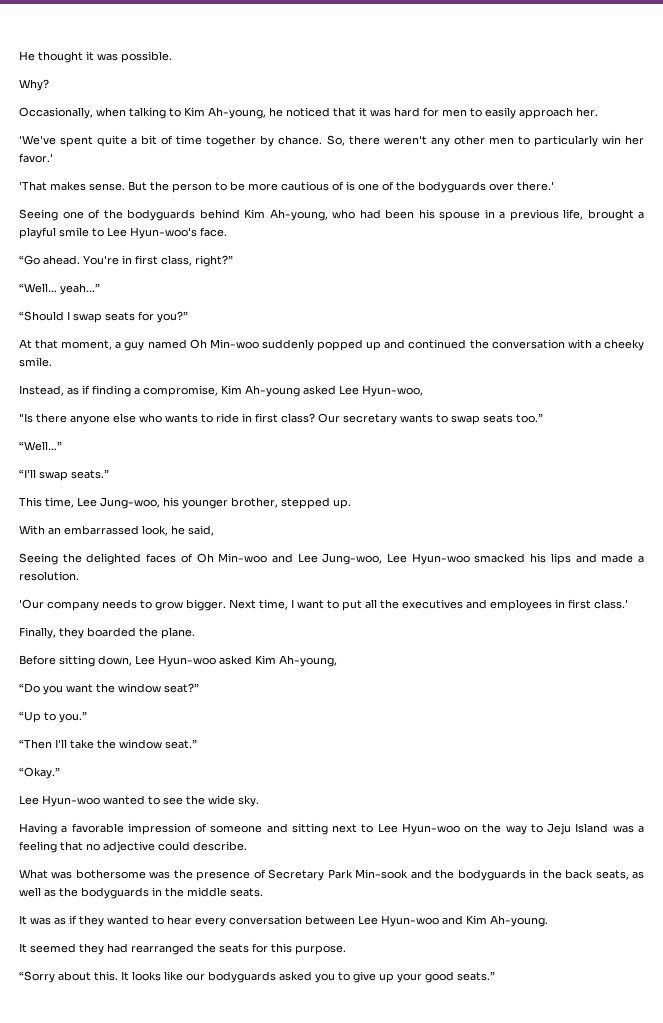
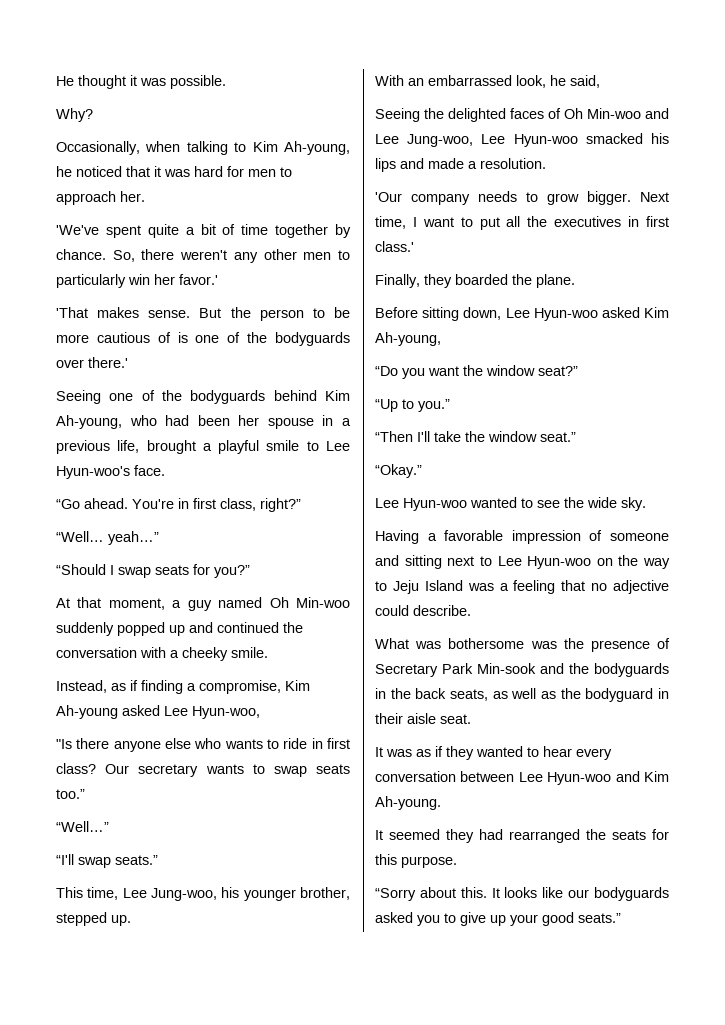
[485,107,516,119] easily -> (292, 172) none
[418,209,435,219] his -> [238,415,260,426] her
[466,599,552,611] and employees -> (622, 221) none
[81,887,263,899] bodyguards in the middle seats. -> [585,688,669,702] [375,713,471,724] bodyguard in their aisle seat.

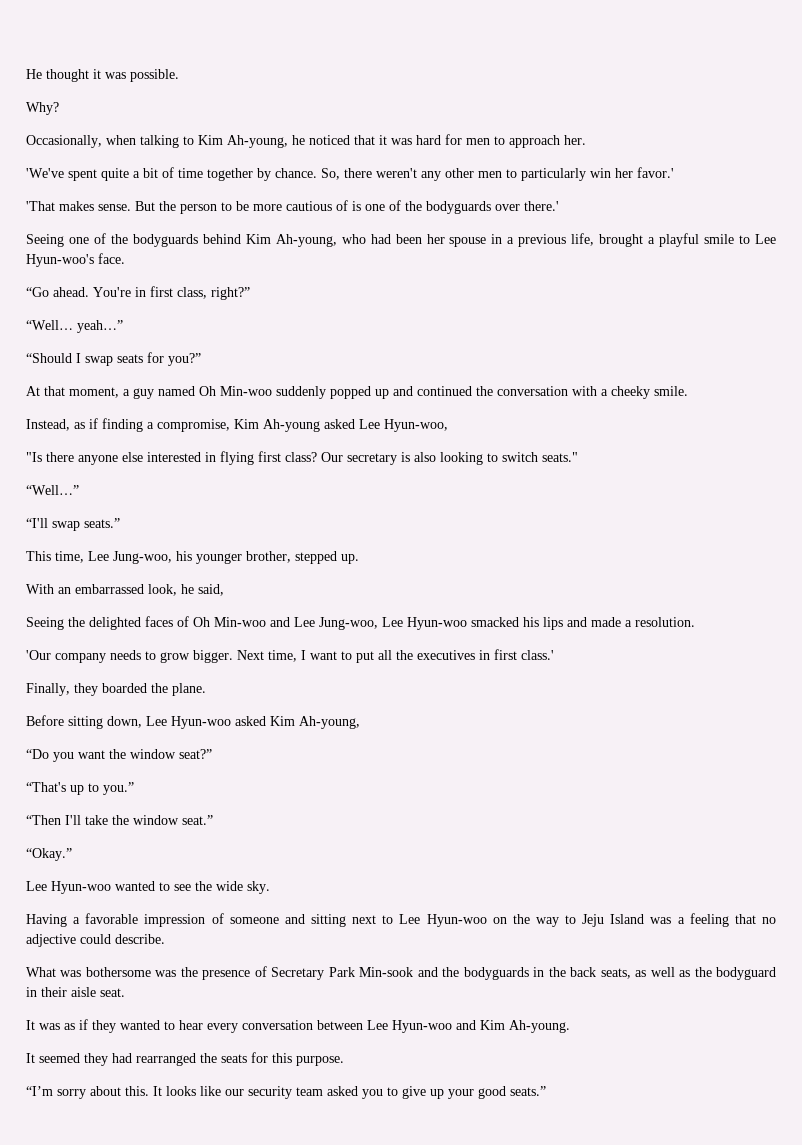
[194,738,351,749] [56,763,350,777] [56,789,85,799] who wants to ride in first class? Our secretary wants to swap seats too.” -> [147,451,578,465] interested in flying first class? Our secretary is also looking to switch seats."
[375,399,398,412] “Up -> [26,782,84,795] “That's up
[375,888,416,901] “Sorry -> [26,1086,86,1099] “I’m sorry
[594,887,669,901] bodyguards -> [248,1086,323,1099] security team

